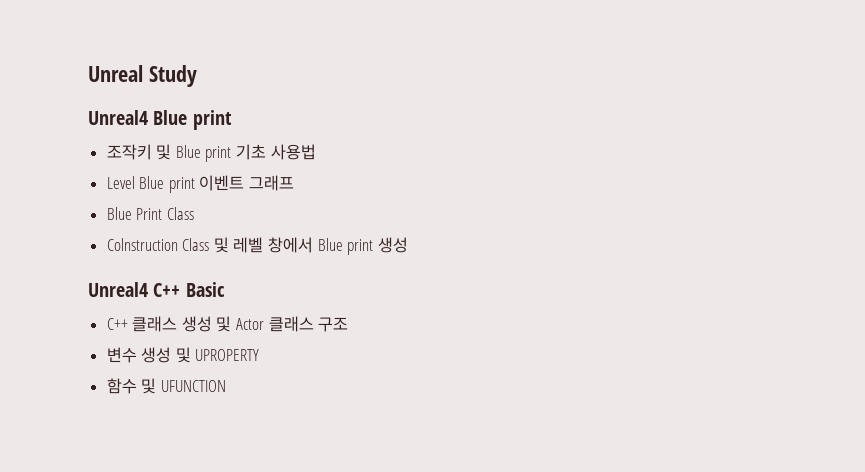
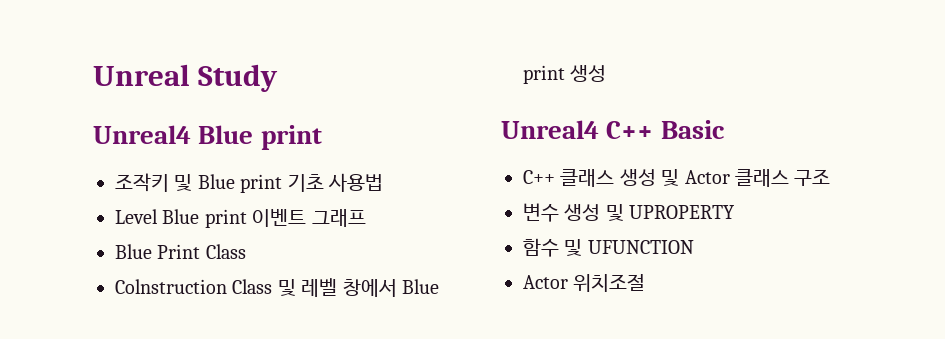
(226, 386) none -> [523,274,646,292] // Actor 위치조절

